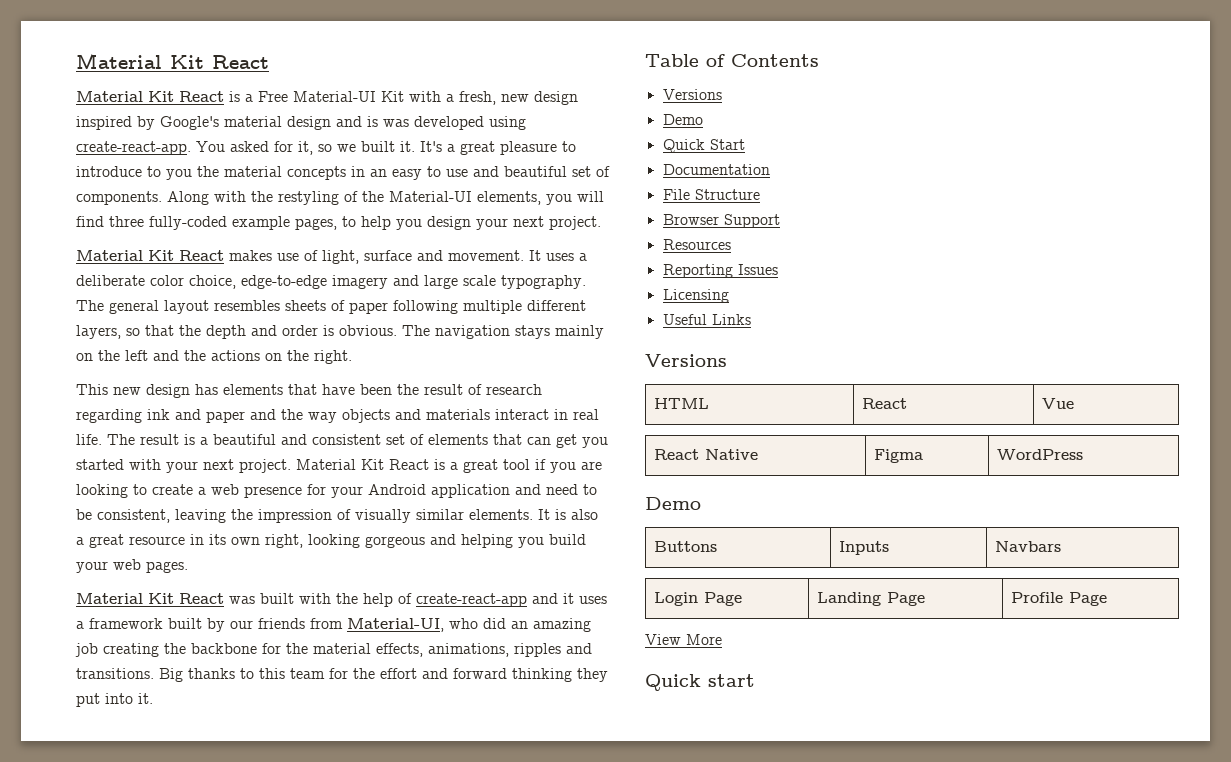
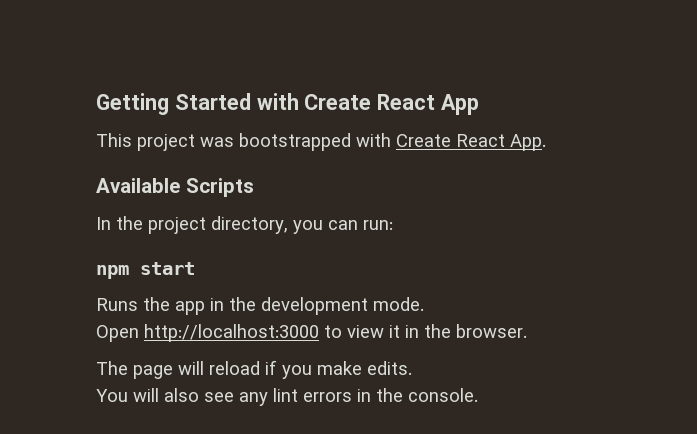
[76,53,269,69] [76,91,578,105] [76,116,526,130] [76,141,576,155] [76,166,610,180] [76,191,604,205] [76,216,601,230] [76,250,587,264] [76,275,586,289] [76,300,586,314] [76,325,604,339] [76,350,352,364] [76,384,542,398] [76,409,599,423] [76,434,608,448] [76,459,602,473] [76,484,597,498] [76,509,598,523] [76,534,586,548] [76,559,188,573] [76,593,607,607] [76,618,591,632] [75,643,592,657] [76,668,608,682] [76,693,153,707] [645,54,819,67] [662,89,722,100] [662,114,703,125] [662,139,745,153] [662,164,770,175] [662,189,760,200] [662,214,780,228] [662,239,731,250] [662,264,778,278] [662,289,729,303] [662,314,751,325] [645,354,727,367] [654,398,710,409] [862,398,908,409] [1042,398,1075,409] [654,449,759,460] [874,449,924,463] [997,449,1084,460] [645,497,701,510] [654,541,718,552] [839,541,890,555] [995,541,1062,552] [654,592,743,606] [817,592,926,606] [1011,592,1108,606] [645,634,722,645] [645,674,755,691] Material Kit React // Material Kit React is a Free Material-UI Kit with a fresh, new design inspired by Google's material design and is was developed using create-react-app. You asked for it, so we built it. It's a great pleasure to introduce to you the material concepts in an easy to use and beautiful set of components. Along with the restyling of the Material-UI elements, you will find three fully-coded example pages, to help you design your next project. // Material Kit React makes use of light, surface and movement. It uses a deliberate color choice, edge-to-edge imagery and large scale typography. The general layout resembles sheets of paper following multiple different layers, so that the depth and order is obvious. The navigation stays mainly on the left and the actions on the right. // This new design has elements that have been the result of research regarding ink and paper and the way objects and materials interact in real life. The result is a beautiful and consistent set of elements that can get you started with your next project. Material Kit React is a great tool if you are looking to create a web presence for your Android application and need to be consistent, leaving the impression of visually similar elements. It is also a great resource in its own right, looking gorgeous and helping you build your web pages. // Material Kit React was built with the help of create-react-app and it uses a framework built by our friends from Material-UI, who did an amazing job creating the backbone for the material effects, animations, ripples and transitions. Big thanks to this team for the effort and forward thinking they put into it. // Table of Contents // Versions // Demo // Quick Start // Documentation // File Structure // Browser Support // Resources // Reporting Issues // Licensing // Useful Links // Versions // HTML | React | Vue // React Native | Figma | WordPress // Demo // Buttons | Inputs | Navbars // Login Page | Landing Page | Profile Page // View More // Quick start -> [96,93,480,115] [96,133,546,151] [96,178,254,197] [96,216,393,234] [96,262,195,279] [96,297,424,315] [96,324,527,342] [96,360,412,379] [96,388,478,406] Getting Started with Create React App // This project was bootstrapped with Create React App. // Available Scripts // In the project directory, you can run: // npm start // Runs the app in the development mode. // Open http://localhost:3000 to view it in the browser. // The page will reload if you make edits. // You will also see any lint errors in the console.

